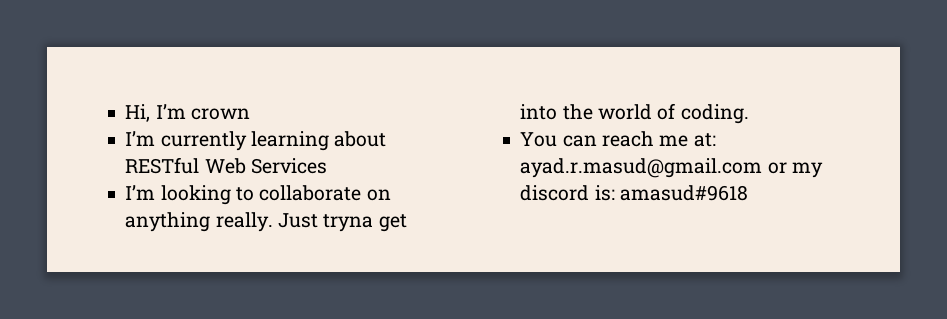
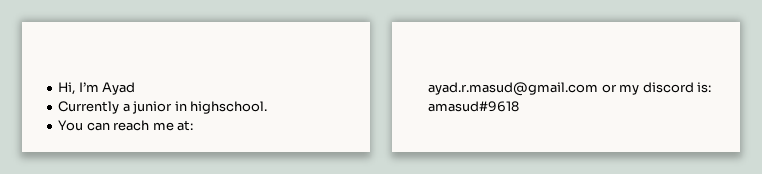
[190,108,250,120] [125,131,387,151] [125,157,327,174] [125,185,391,205] [125,212,407,232] [520,103,749,124] crown // I’m currently learning about RESTful Web Services // I’m looking to collaborate on anything really. Just tryna get into the world of coding. -> [102,82,136,95] [58,101,268,114] Ayad // Currently a junior in highschool.

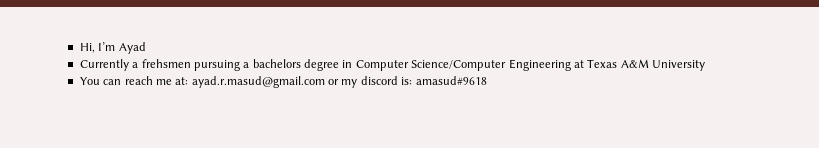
[132,101,268,114] junior in highschool. -> [141,59,705,71] frehsmen pursuing a bachelors degree in Computer Science/Computer Engineering at Texas A&M University

